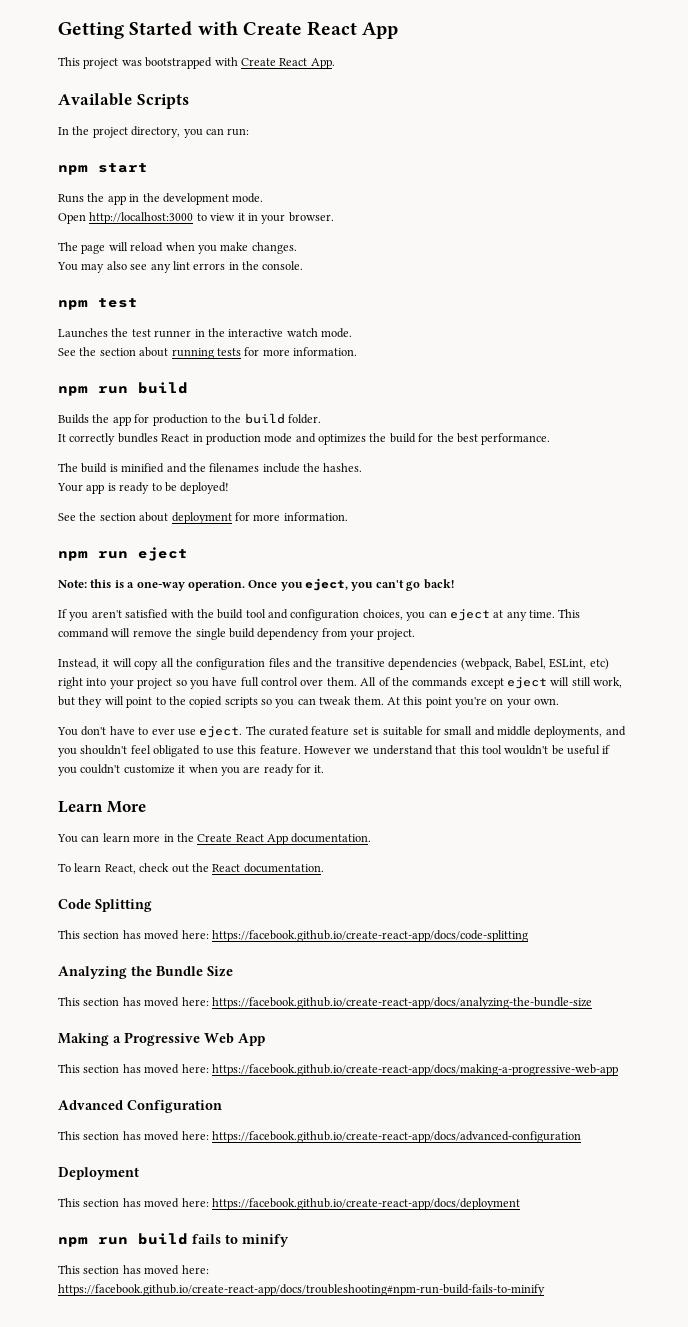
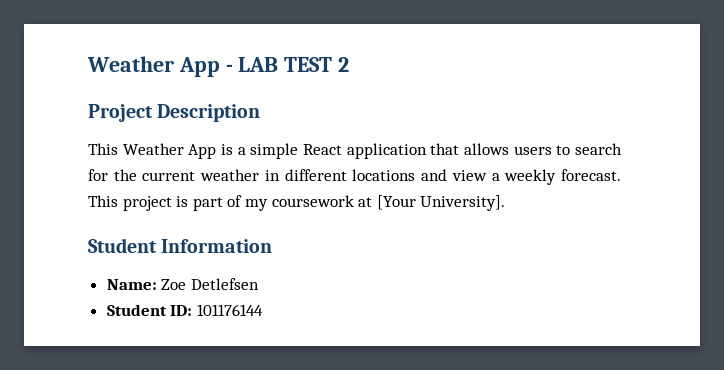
[58,21,399,39] [58,57,335,69] [58,93,189,109] [58,126,250,138] [58,163,148,175] [58,193,264,205] [58,212,334,224] [58,242,297,254] [57,261,304,273] [58,298,138,310] [58,328,352,338] [58,347,357,359] [58,382,188,396] [58,413,321,426] [58,433,551,445] [58,463,363,473] [57,482,230,494] [58,512,348,524] [58,547,188,561] [58,578,454,591] [58,609,581,621] [58,628,416,640] [58,658,609,670] [58,677,623,689] [58,696,560,708] [57,726,626,738] [58,745,611,757] [58,764,325,776] [58,801,146,813] [57,833,372,845] [58,863,324,874] [58,899,152,912] [58,930,528,942] [58,966,233,979] [58,997,592,1009] [58,1032,265,1046] [58,1064,618,1076] [58,1100,222,1113] [58,1131,581,1143] [58,1167,139,1180] [58,1198,520,1210] [58,1233,289,1247] [58,1265,209,1275] [58,1284,545,1296] Getting Started with Create React App // This project was bootstrapped with Create React App. // Available Scripts // In the project directory, you can run: // npm start // Runs the app in the development mode. // Open http://localhost:3000 to view it in your browser. // The page will reload when you make changes. // You may also see any lint errors in the console. // npm test // Launches the test runner in the interactive watch mode. // See the section about running tests for more information. // npm run build // Builds the app for production to the build folder. // It correctly bundles React in production mode and optimizes the build for the best performance. // The build is minified and the filenames include the hashes. // Your app is ready to be deployed! // See the section about deployment for more information. // npm run eject // Note: this is a one-way operation. Once you eject, you can't go back! // If you aren't satisfied with the build tool and configuration choices, you can eject at any time. This command will remove the single build dependency from your project. // Instead, it will copy all the configuration files and the transitive dependencies (webpack, Babel, ESLint, etc) right into your project so you have full control over them. All of the commands except eject will still work, but they will point to the copied scripts so you can tweak them. At this point you're on your own. // You don't have to ever use eject. The curated feature set is suitable for small and middle deployments, and you shouldn't feel obligated to use this feature. However we understand that this tool wouldn't be useful if you couldn't customize it when you are ready for it. // Learn More // You can learn more in the Create React App documentation. // To learn React, check out the React documentation. // Code Splitting // This section has moved here: https://facebook.github.io/create-react-app/docs/code-splitting // Analyzing the Bundle Size // This section has moved here: https://facebook.github.io/create-react-app/docs/analyzing-the-bundle-size // Making a Progressive Web App // This section has moved here: https://facebook.github.io/create-react-app/docs/making-a-progressive-web-app // Advanced Configuration // This section has moved here: https://facebook.github.io/create-react-app/docs/advanced-configuration // Deployment // This section has moved here: https://facebook.github.io/create-react-app/docs/deployment // npm run build fails to minify // This section has moved here: https://facebook.github.io/create-react-app/docs/troubleshooting#npm-run-build-fails-to-minify -> [87,56,350,77] [88,104,261,122] [88,143,622,159] [88,169,622,185] [88,195,506,211] [88,238,273,253] [106,278,259,290] [106,304,263,316] Weather App - LAB TEST 2 // Project Description // This Weather App is a simple React application that allows users to search for the current weather in different locations and view a weekly forecast. This project is part of my coursework at [Your University]. // Student Information // Name: Zoe Detlefsen // Student ID: 101176144

